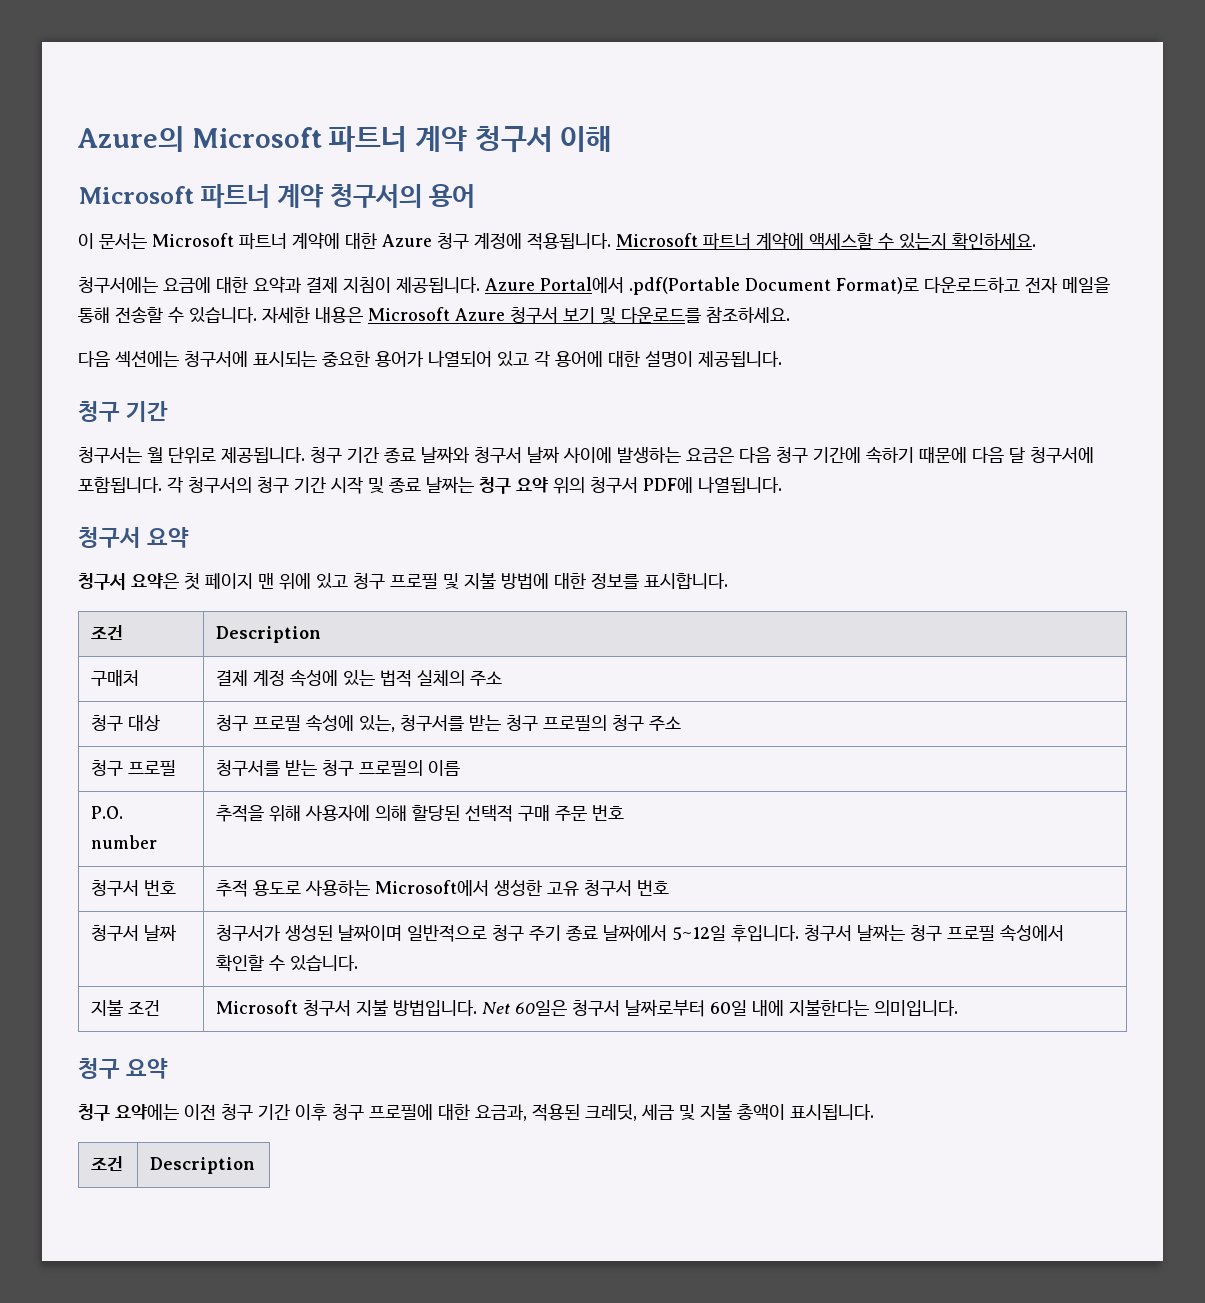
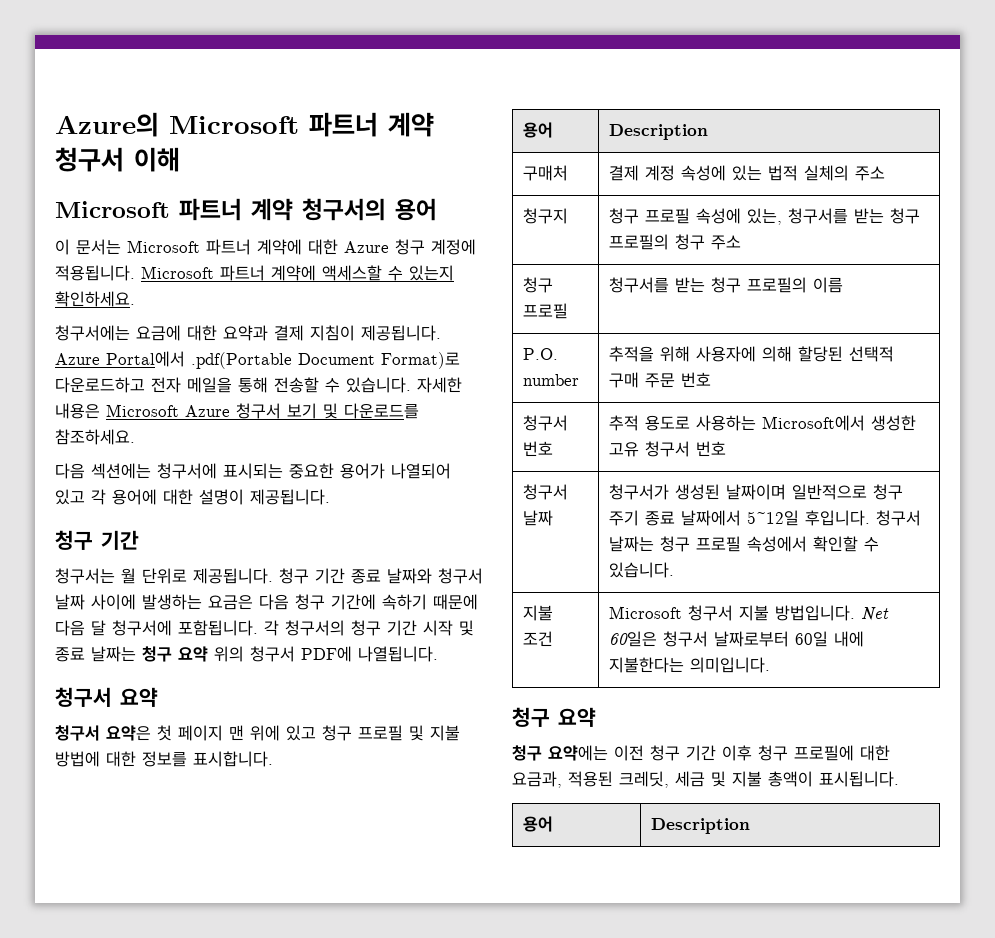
[91,625,124,640] 조건 -> [522,122,553,138] 용어
[91,715,161,731] 청구 대상 -> [522,208,568,224] 청구지
[91,1156,124,1171] 조건 -> [522,816,553,832] 용어

